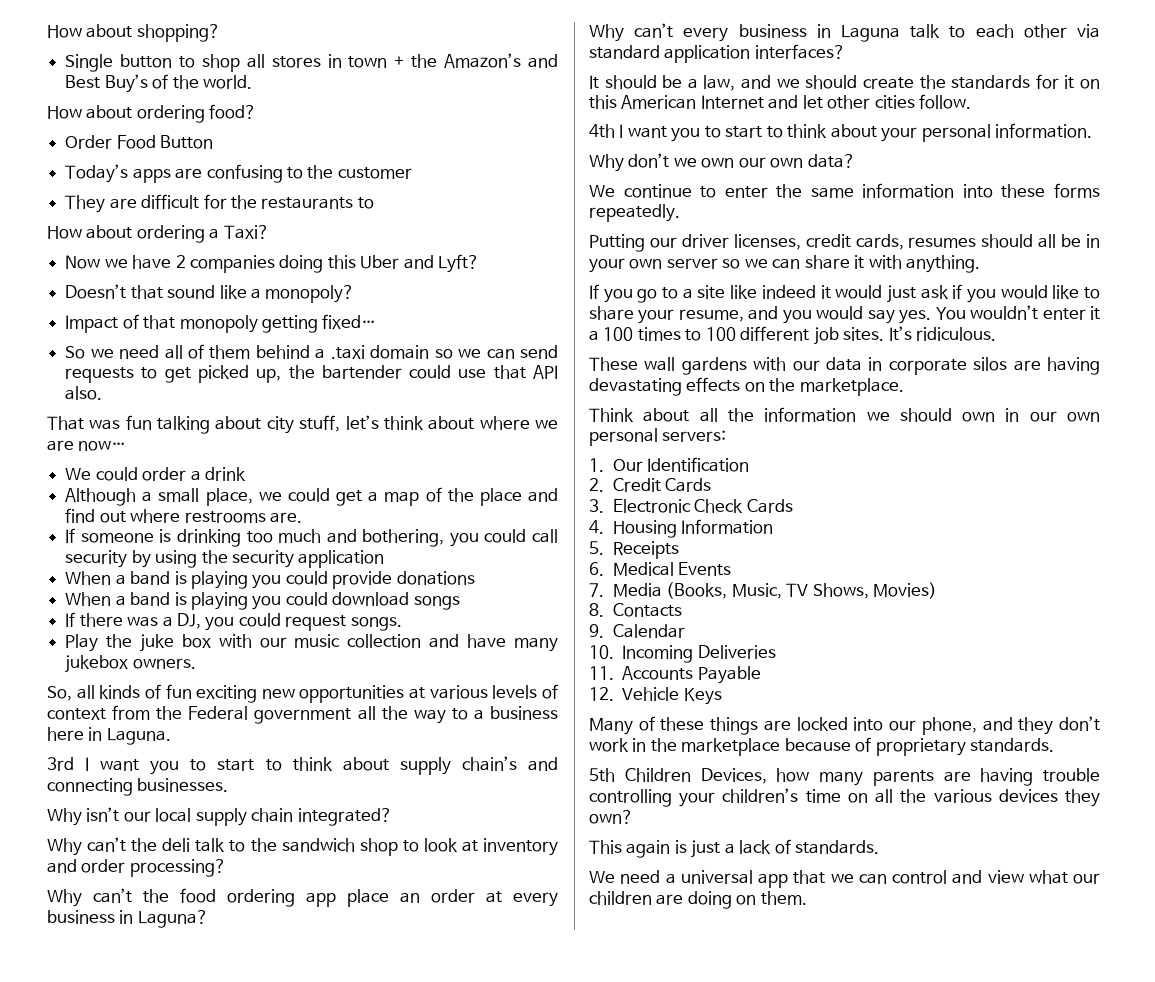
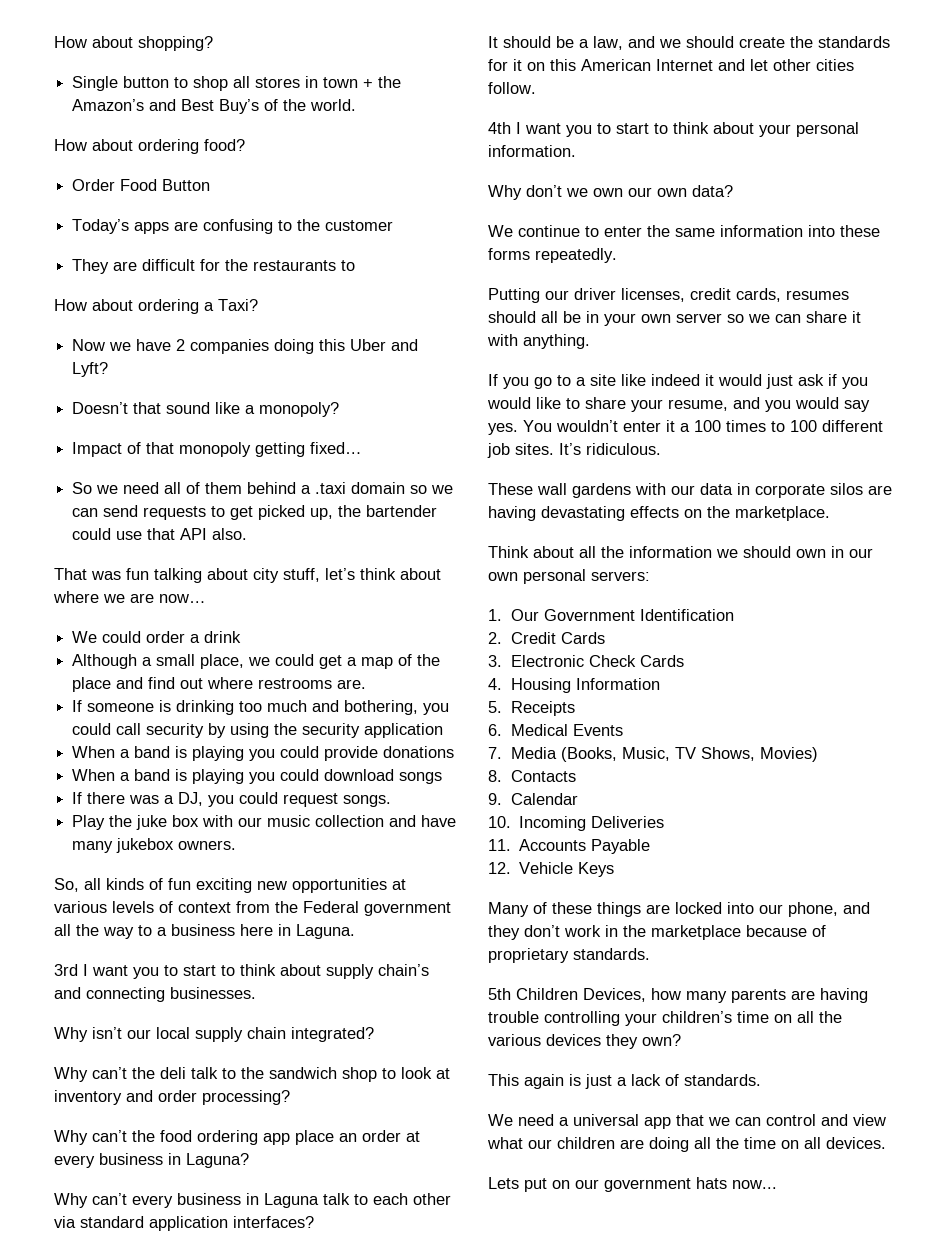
(643, 465) none -> [544,609,636,621] Government
[736,891,807,905] on them. -> [694,1137,886,1149] [488,1177,777,1192] all the time on all devices. // Lets put on our government hats now...

